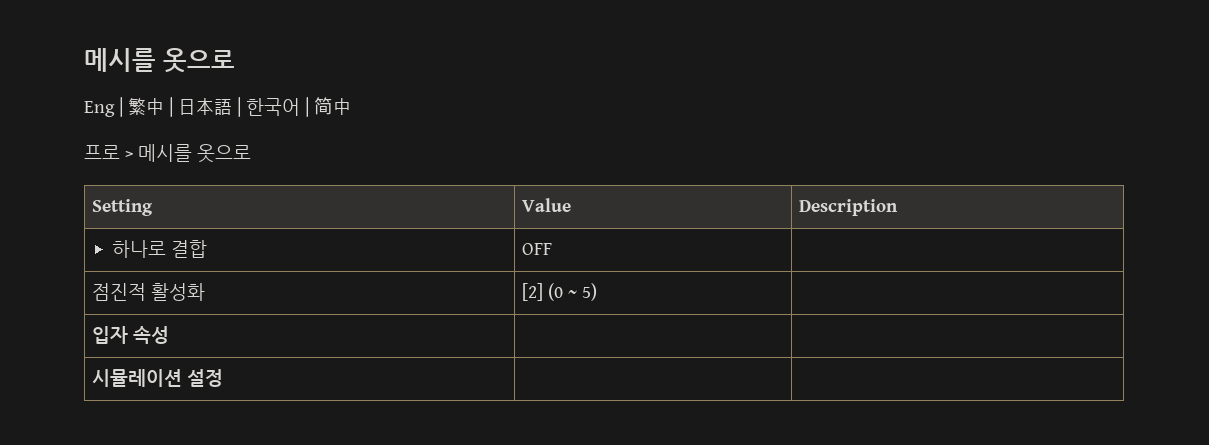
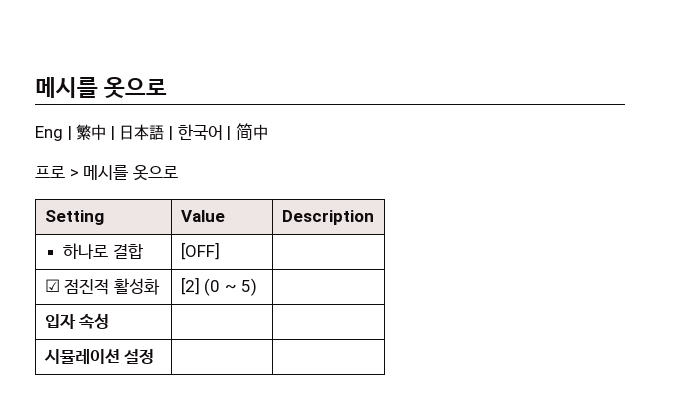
[521,243,552,255] OFF | // -> [180,242,220,260] [44,279,60,292] [OFF] | // ☑

